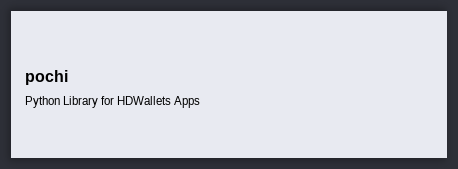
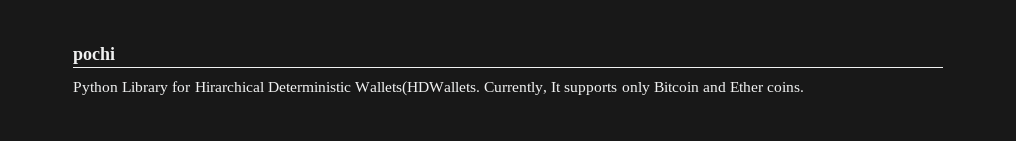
[117,96,201,108] HDWallets Apps -> [194,81,805,96] Hirarchical Deterministic Wallets(HDWallets. Currently, It supports only Bitcoin and Ether coins.

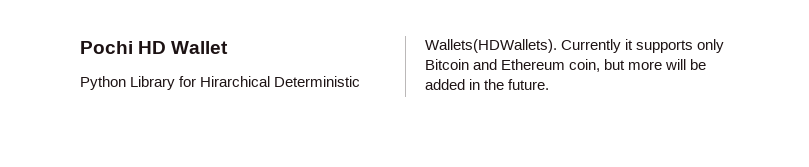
[73,47,115,64] pochi -> [80,41,229,54] Pochi HD Wallet
[354,81,562,96] Wallets(HDWallets. Currently, It -> [425,39,634,53] Wallets(HDWallets). Currently it
[730,82,805,92] Ether coins. -> [501,59,707,72] [425,79,550,90] Ethereum coin, but more will be added in the future.

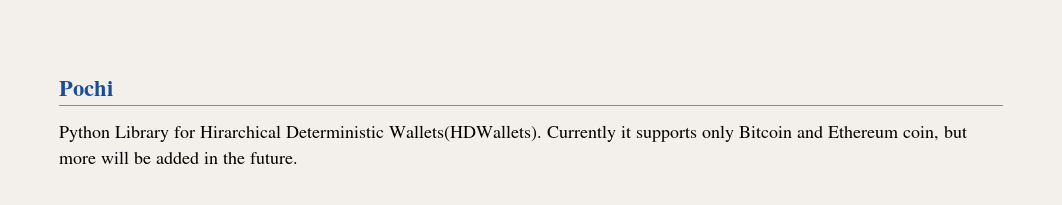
[138,41,229,54] HD Wallet -> (113, 88) none

